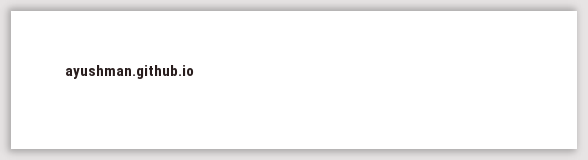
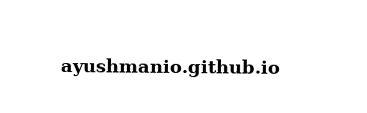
[65,65,194,79] ayushman.github.io -> [60,57,280,78] ayushmanio.github.io

